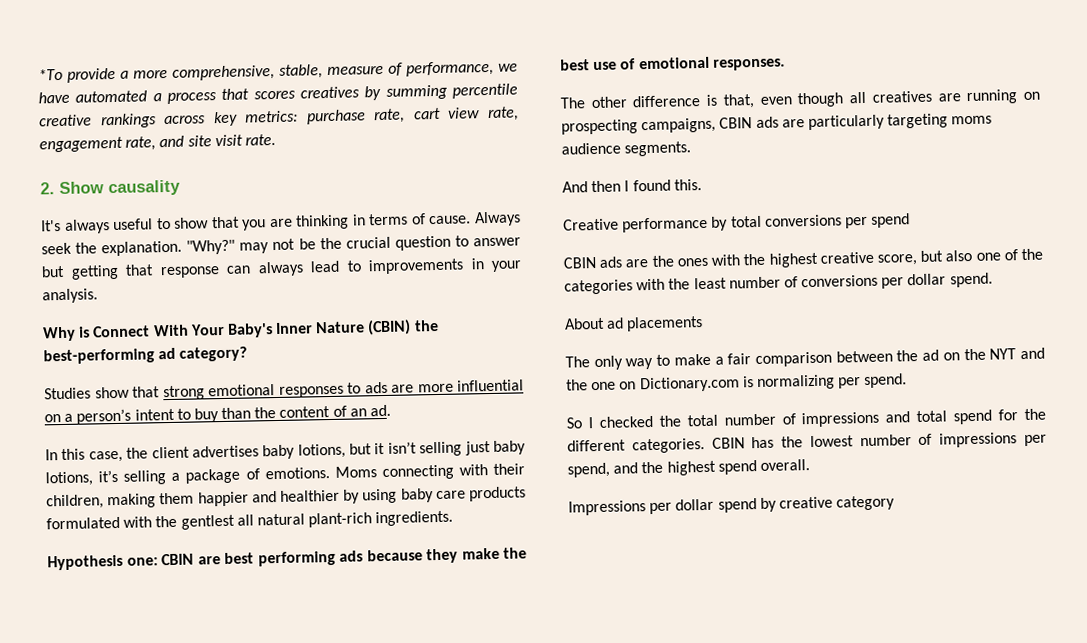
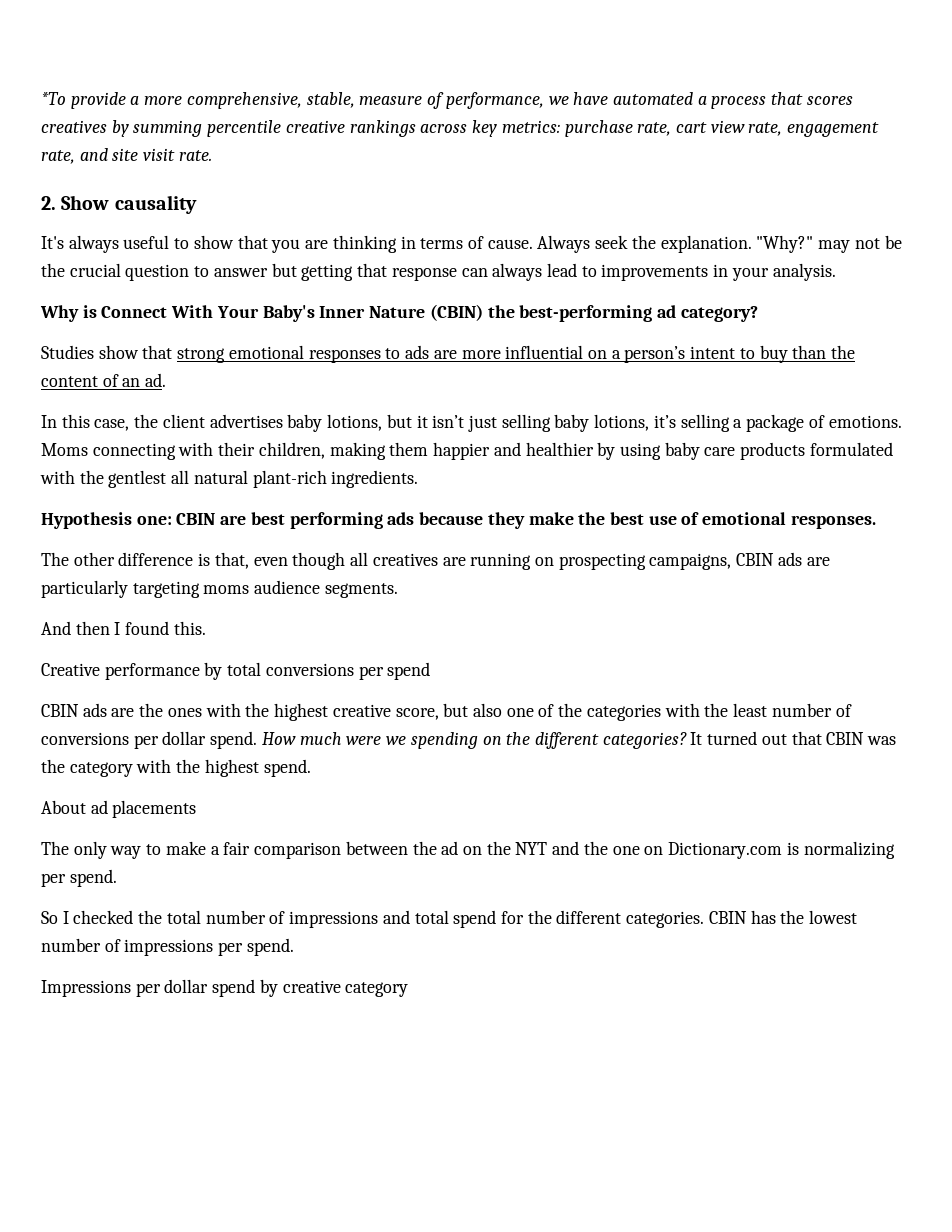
[419,441,491,457] selling just -> [467,414,551,432] just selling
(993, 280) none -> [261,731,897,749] [41,759,311,777] How much were we spending on the different categories? It turned out that CBIN was the category with the highest spend.
[567,459,810,478] spend, and the highest spend overall. -> [246,938,294,956] spend.

